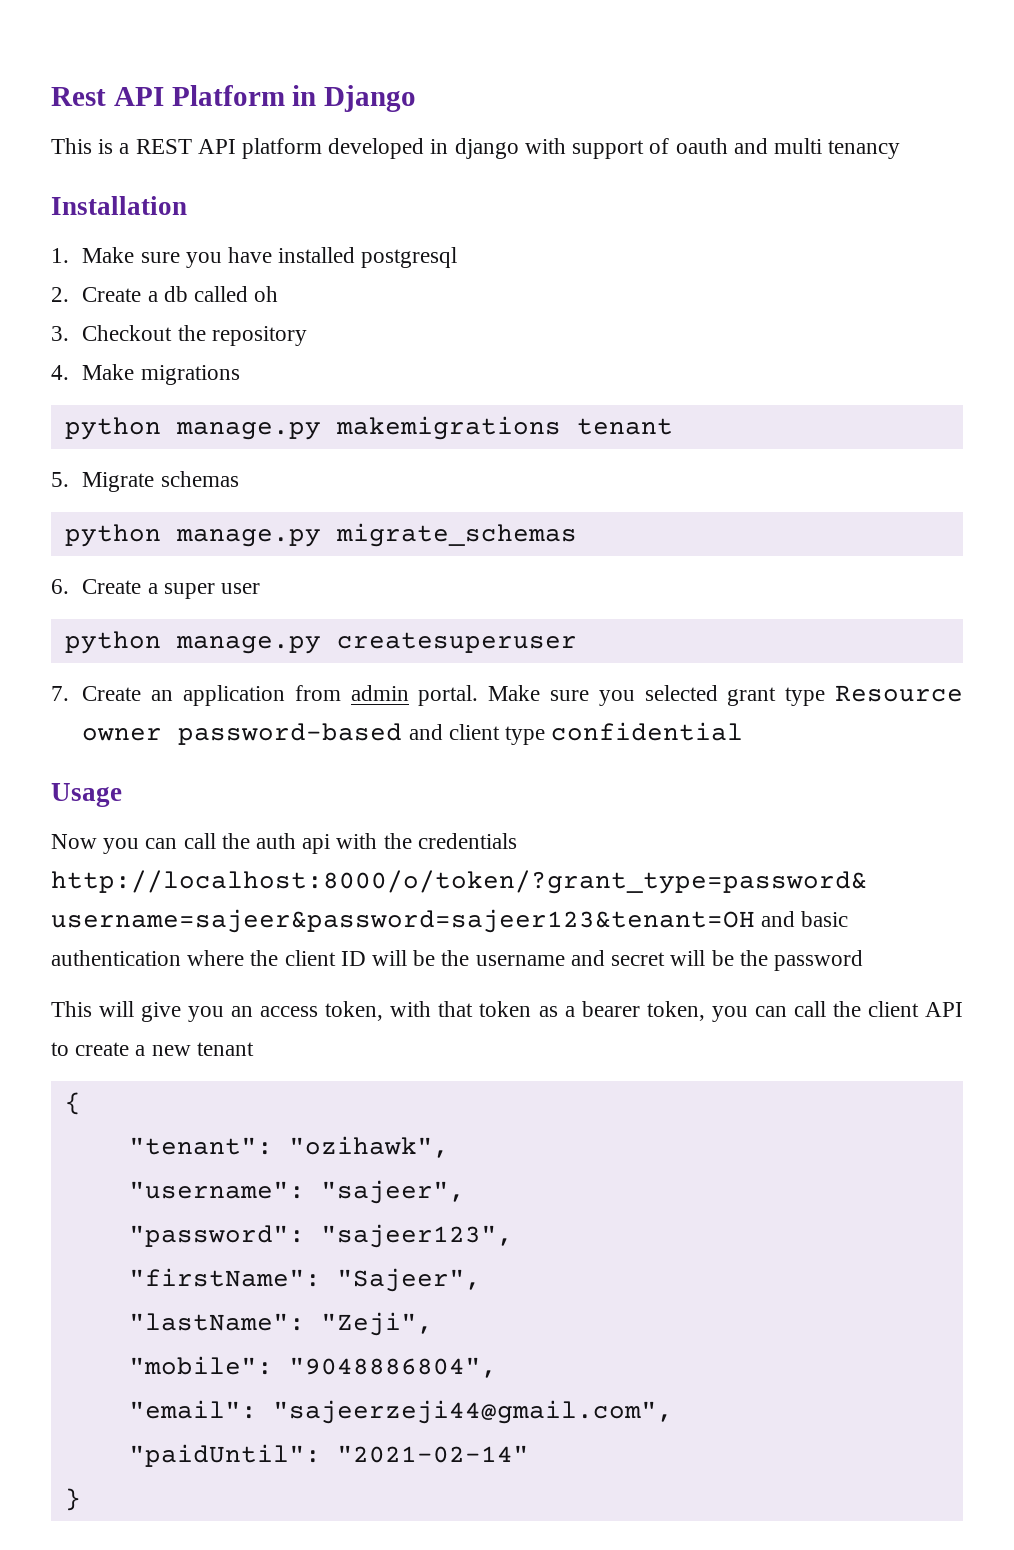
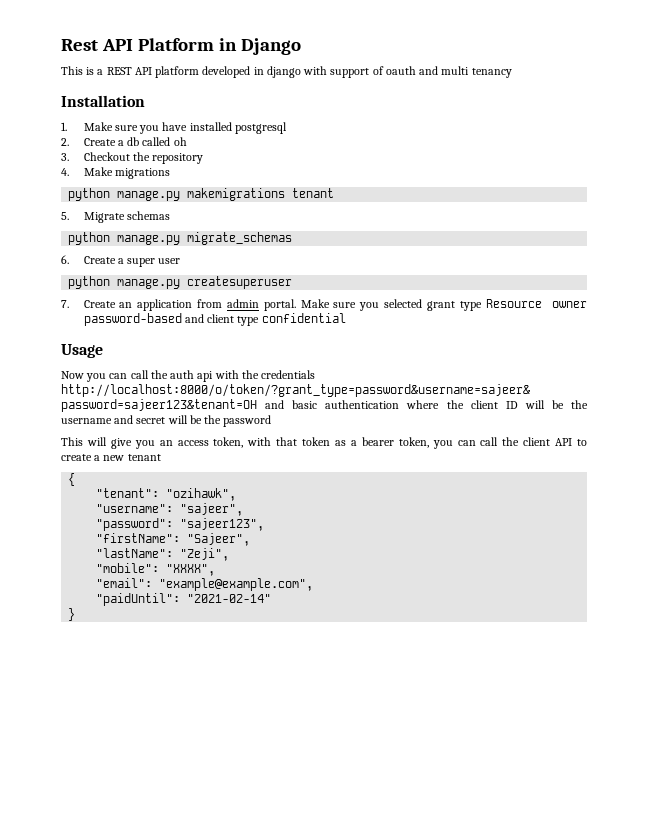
[288,1357,497,1378] "9048886804", -> [166,564,216,576] "XXXX",
[272,1400,673,1424] "sajeerzeji44@gmail.com", -> [159,578,314,591] "example@example.com",

